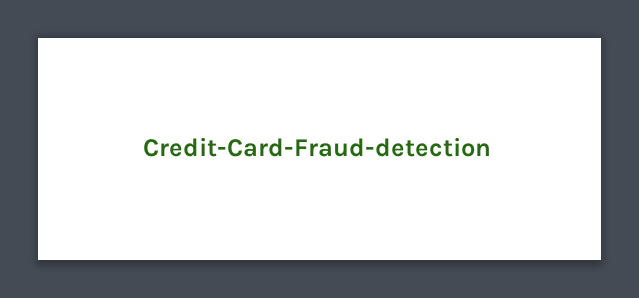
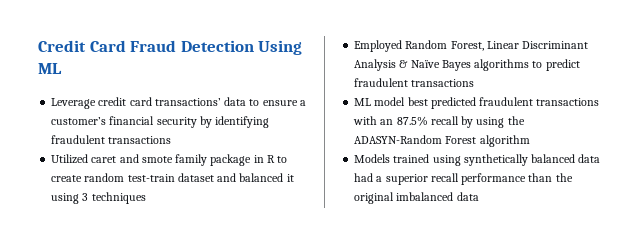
[143,137,491,157] Credit-Card-Fraud-detection -> [38,40,303,55] [38,63,62,74] [51,97,306,109] [51,116,270,128] [51,135,172,144] [51,154,288,166] [51,173,294,182] [51,192,146,204] [354,40,589,52] [354,59,580,71] [354,78,475,87] [354,97,600,109] [353,116,525,128] [354,135,530,147] [354,154,601,166] [354,173,573,185] [354,192,479,204] Credit Card Fraud Detection Using ML // Leverage credit card transactions’ data to ensure a customer’s financial security by identifying fraudulent transactions // Utilized caret and smote family package in R to create random test-train dataset and balanced it using 3 techniques // Employed Random Forest, Linear Discriminant Analysis & Naïve Bayes algorithms to predict fraudulent transactions // ML model best predicted fraudulent transactions with an 87.5% recall by using the ADASYN-Random Forest algorithm // Models trained using synthetically balanced data had a superior recall performance than the original imbalanced data

